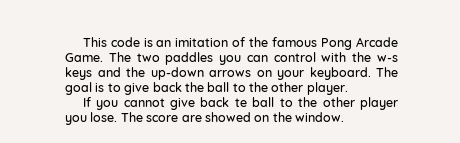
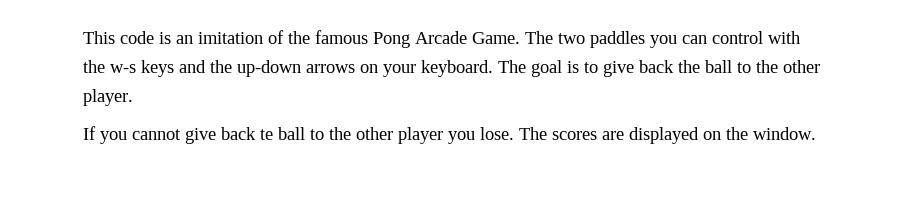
[146,112,251,122] score are showed -> [552,127,699,144] scores are displayed

